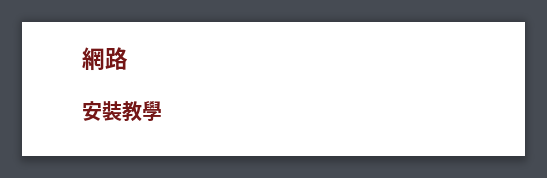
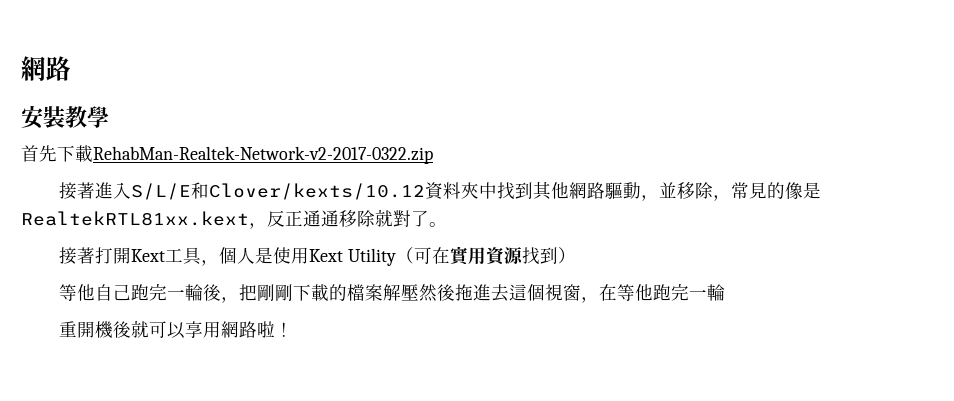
(162, 111) none -> [21,145,433,164] [59,181,822,201] [21,209,447,229] [59,246,576,266] [59,283,726,303] [59,320,294,339] // 首先下載RehabMan-Realtek-Network-v2-2017-0322.zip // 接著進入S/L/E和Clover/kexts/10.12資料夾中找到其他網路驅動，並移除，常見的像是RealtekRTL81xx.kext，反正通通移除就對了。 // 接著打開Kext工具，個人是使用Kext Utility（可在實用資源找到） // 等他自己跑完一輪後，把剛剛下載的檔案解壓然後拖進去這個視窗，在等他跑完一輪 // 重開機後就可以享用網路啦！

